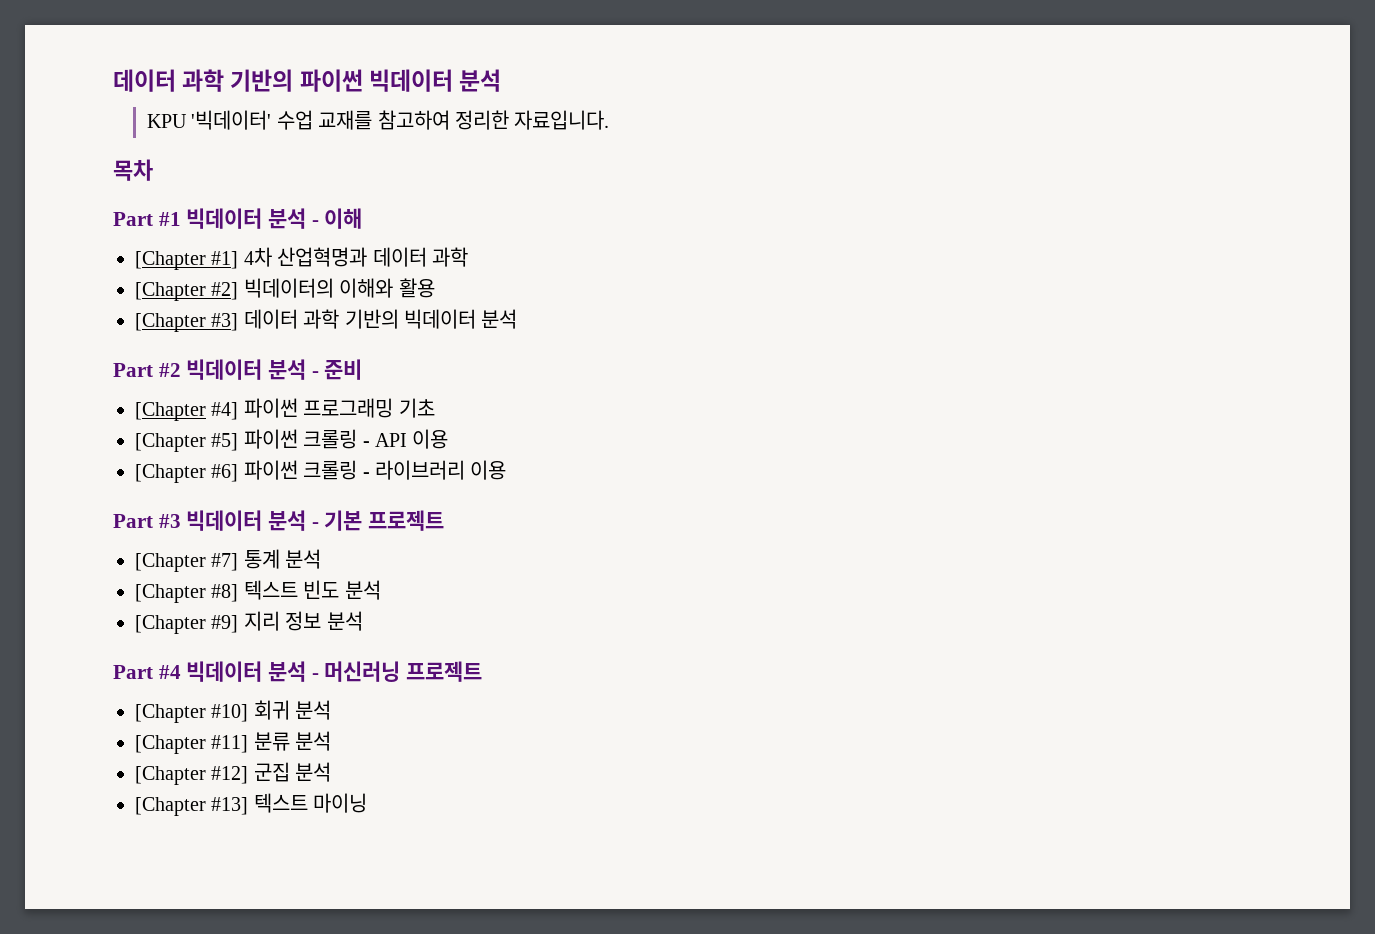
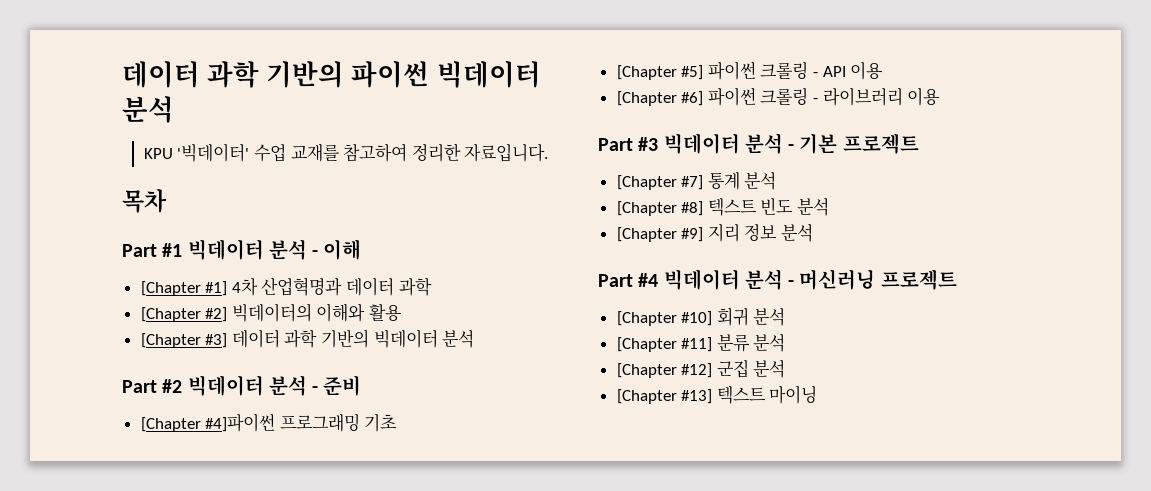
[211,398,298,420] #4] 파이썬 -> [205,413,276,432] #4]파이썬

